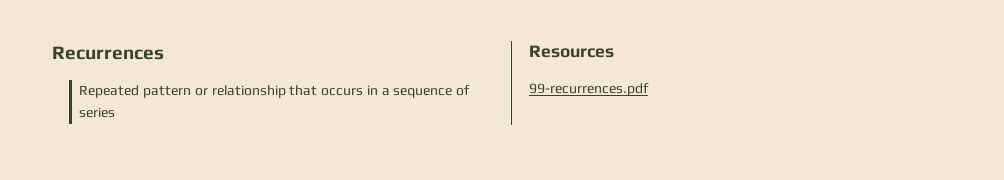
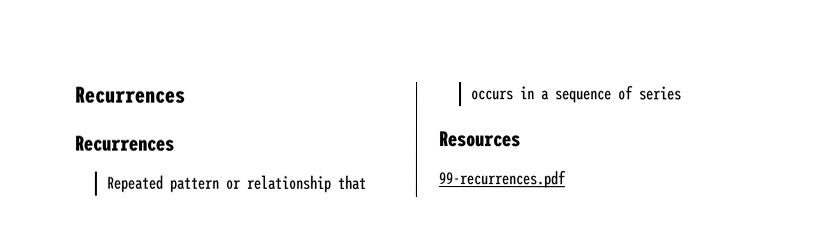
[52,46,164,60] Recurrences -> [75,86,186,104] [74,135,174,152] Recurrences // Recurrences

